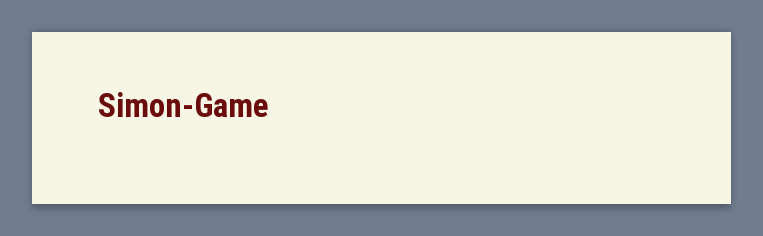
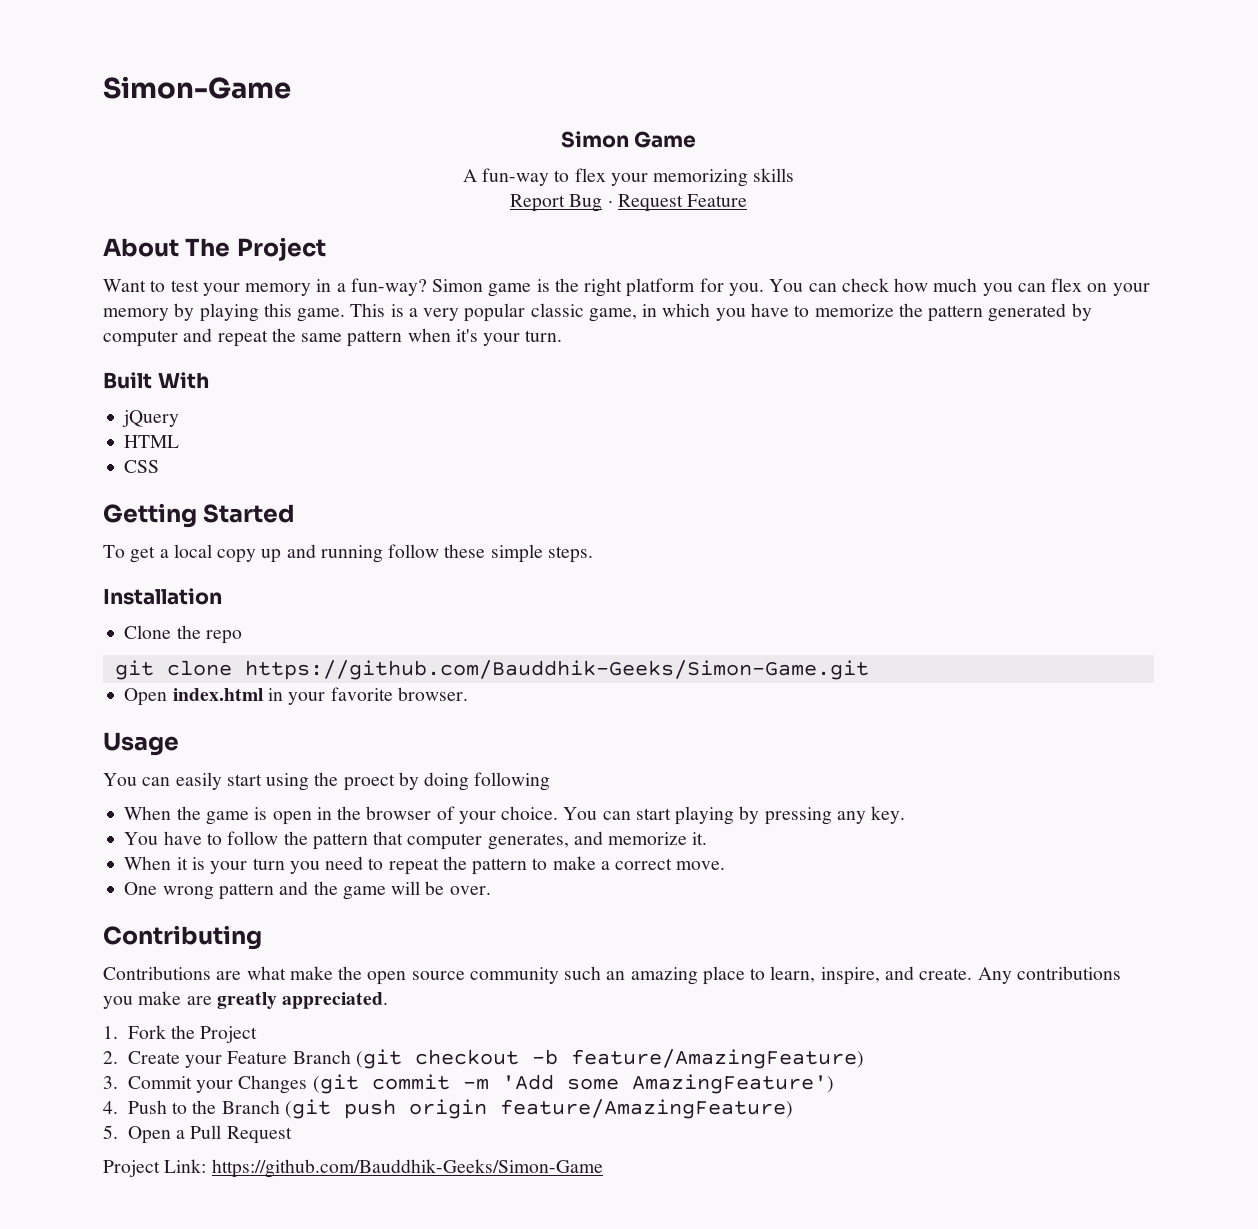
(269, 104) none -> [560,131,697,148] [462,168,795,187] [509,194,748,212] [103,237,326,261] [103,278,1150,297] [103,303,1092,322] [103,328,563,347] [103,372,209,389] [122,410,180,427] [124,435,180,448] [124,460,160,473] [103,503,296,528] [103,544,593,563] [103,588,222,605] [124,625,242,644] [114,660,869,680] [124,687,468,706] [103,732,179,756] [103,772,551,791] [124,806,906,825] [124,831,708,850] [124,856,726,875] [124,881,491,900] [103,925,262,950] [103,966,1121,985] [103,991,389,1009] [103,1025,258,1043] [103,1049,864,1069] [103,1074,834,1094] [103,1099,793,1119] [103,1125,292,1144] [103,1159,603,1178] // Simon Game // A fun-way to flex your memorizing skills // Report Bug · Request Feature // About The Project // Want to test your memory in a fun-way? Simon game is the right platform for you. You can check how much you can flex on your memory by playing this game. This is a very popular classic game, in which you have to memorize the pattern generated by computer and repeat the same pattern when it's your turn. // Built With // jQuery // HTML // CSS // Getting Started // To get a local copy up and running follow these simple steps. // Installation // Clone the repo // git clone https://github.com/Bauddhik-Geeks/Simon-Game.git // Open index.html in your favorite browser. // Usage // You can easily start using the proect by doing following // When the game is open in the browser of your choice. You can start playing by pressing any key. // You have to follow the pattern that computer generates, and memorize it. // When it is your turn you need to repeat the pattern to make a correct move. // One wrong pattern and the game will be over. // Contributing // Contributions are what make the open source community such an amazing place to learn, inspire, and create. Any contributions you make are greatly appreciated. // 1. Fork the Project // 2. Create your Feature Branch (git checkout -b feature/AmazingFeature) // 3. Commit your Changes (git commit -m 'Add some AmazingFeature') // 4. Push to the Branch (git push origin feature/AmazingFeature) // 5. Open a Pull Request // Project Link: https://github.com/Bauddhik-Geeks/Simon-Game

